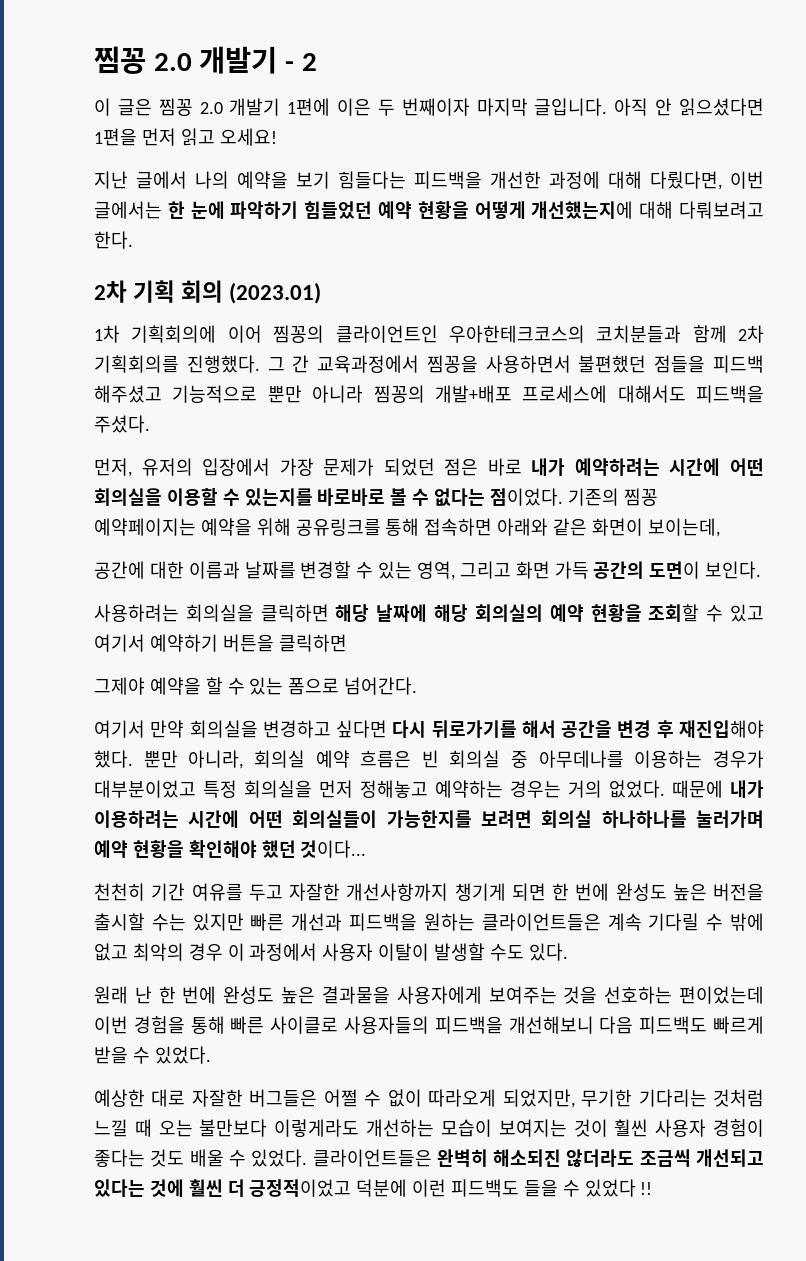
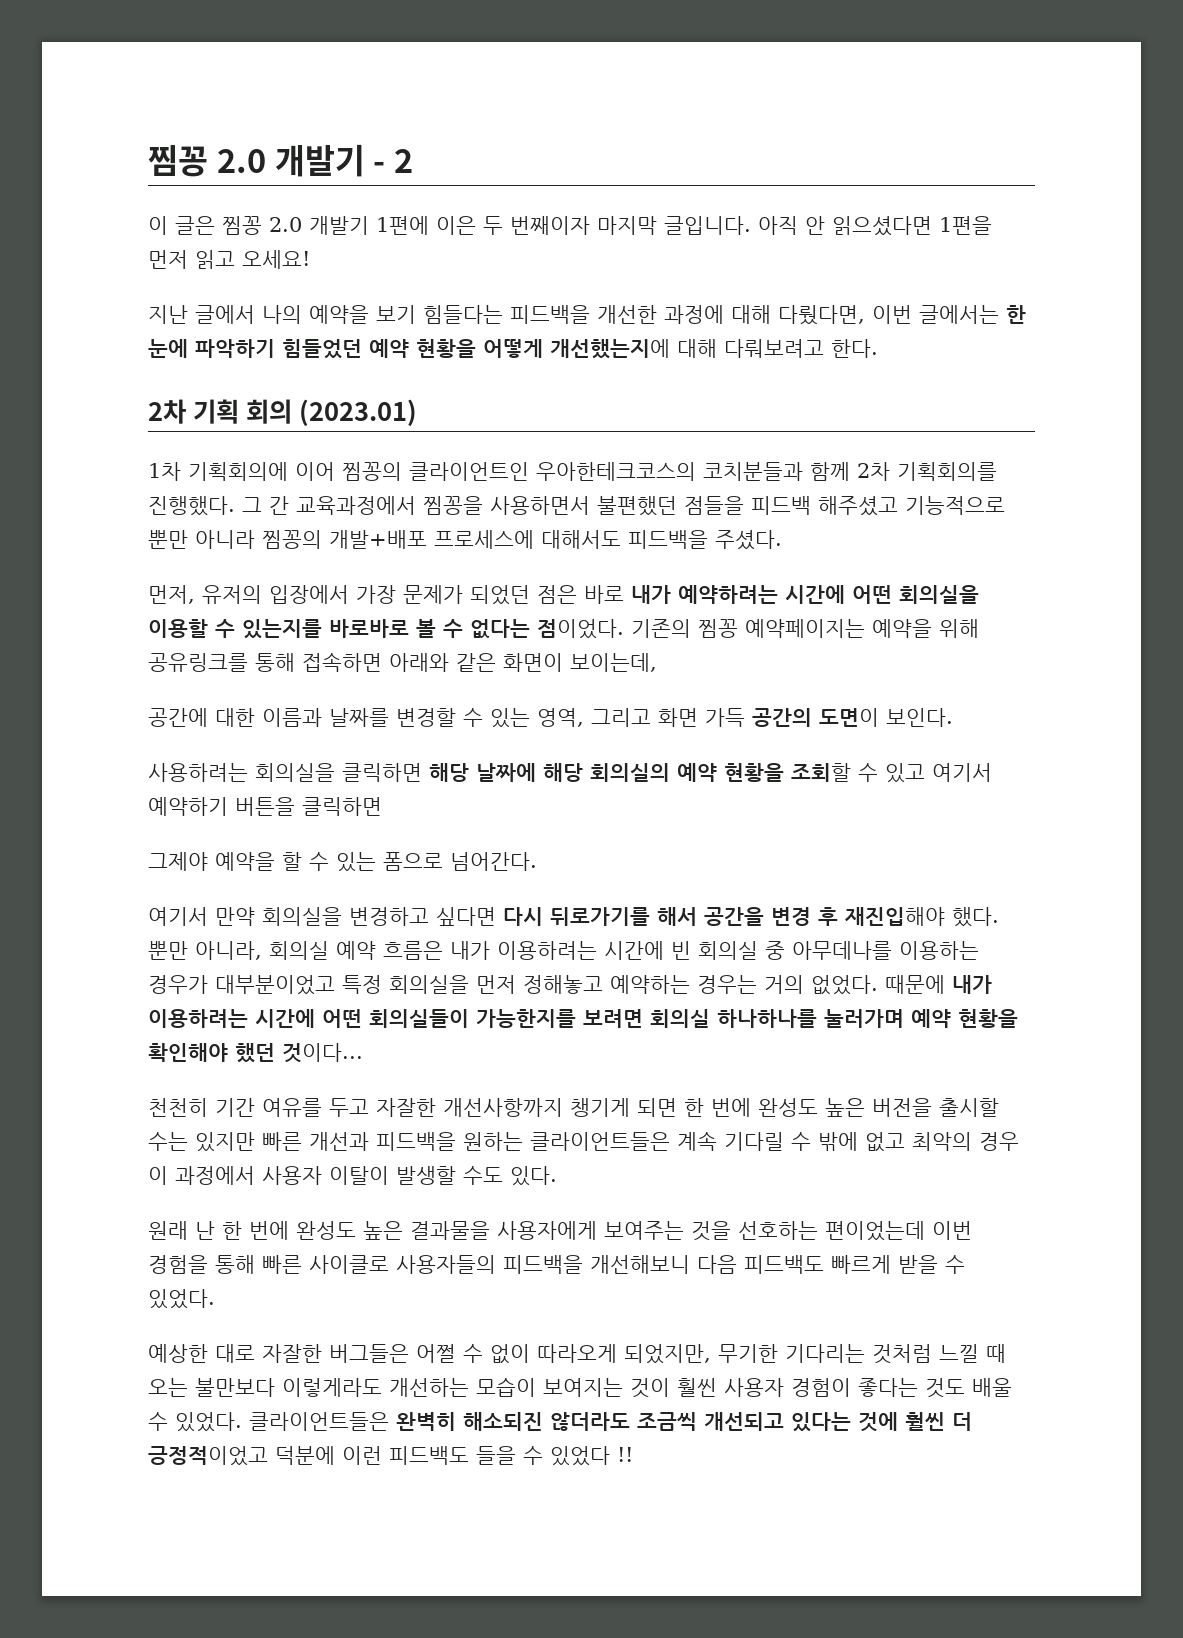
(412, 759) none -> [450,941,664,960] 내가 이용하려는 시간에

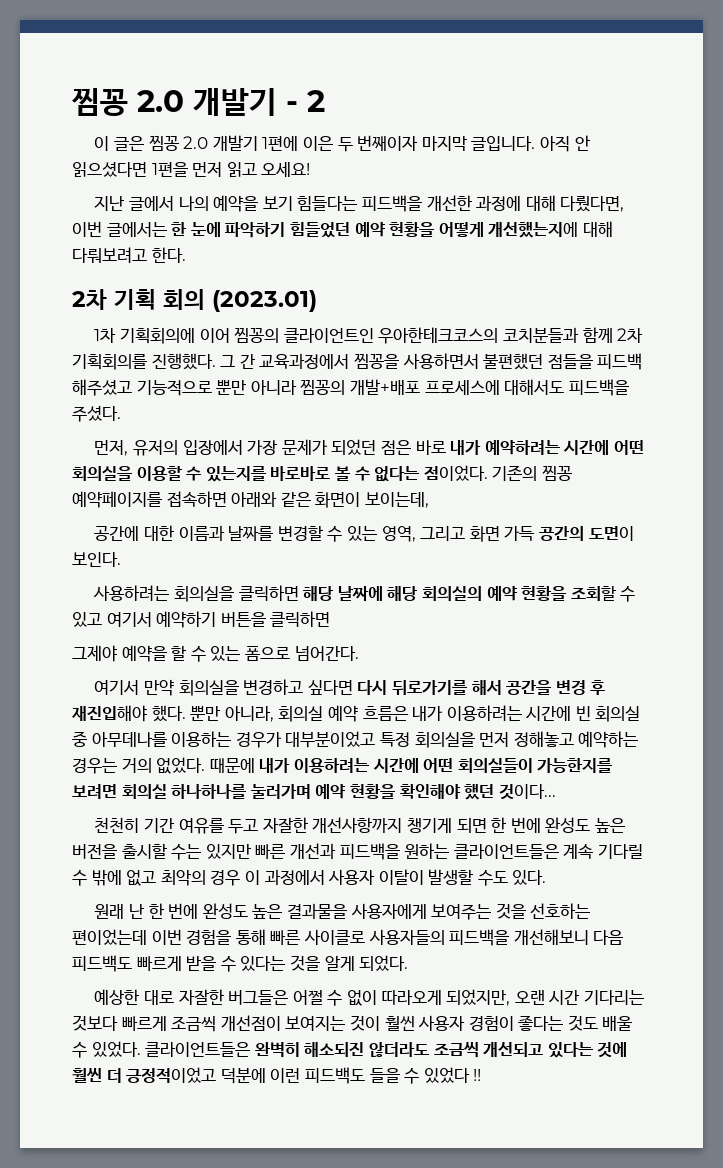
[745,619,979,638] [148,653,295,672] 예약페이지는 예약을 위해 공유링크를 통해 -> [72,491,162,508] 예약페이지를
[148,1289,215,1309] 있었다. -> [240,955,409,971] 있다는 것을 알게 되었다.
[718,1344,1006,1364] [148,1377,536,1397] 무기한 기다리는 것처럼 느낄 때 오는 불만보다 이렇게라도 개선하는 모습이 -> [514,990,644,1005] [72,1015,281,1032] 오랜 시간 기다리는 것보다 빠르게 조금씩 개선점이

